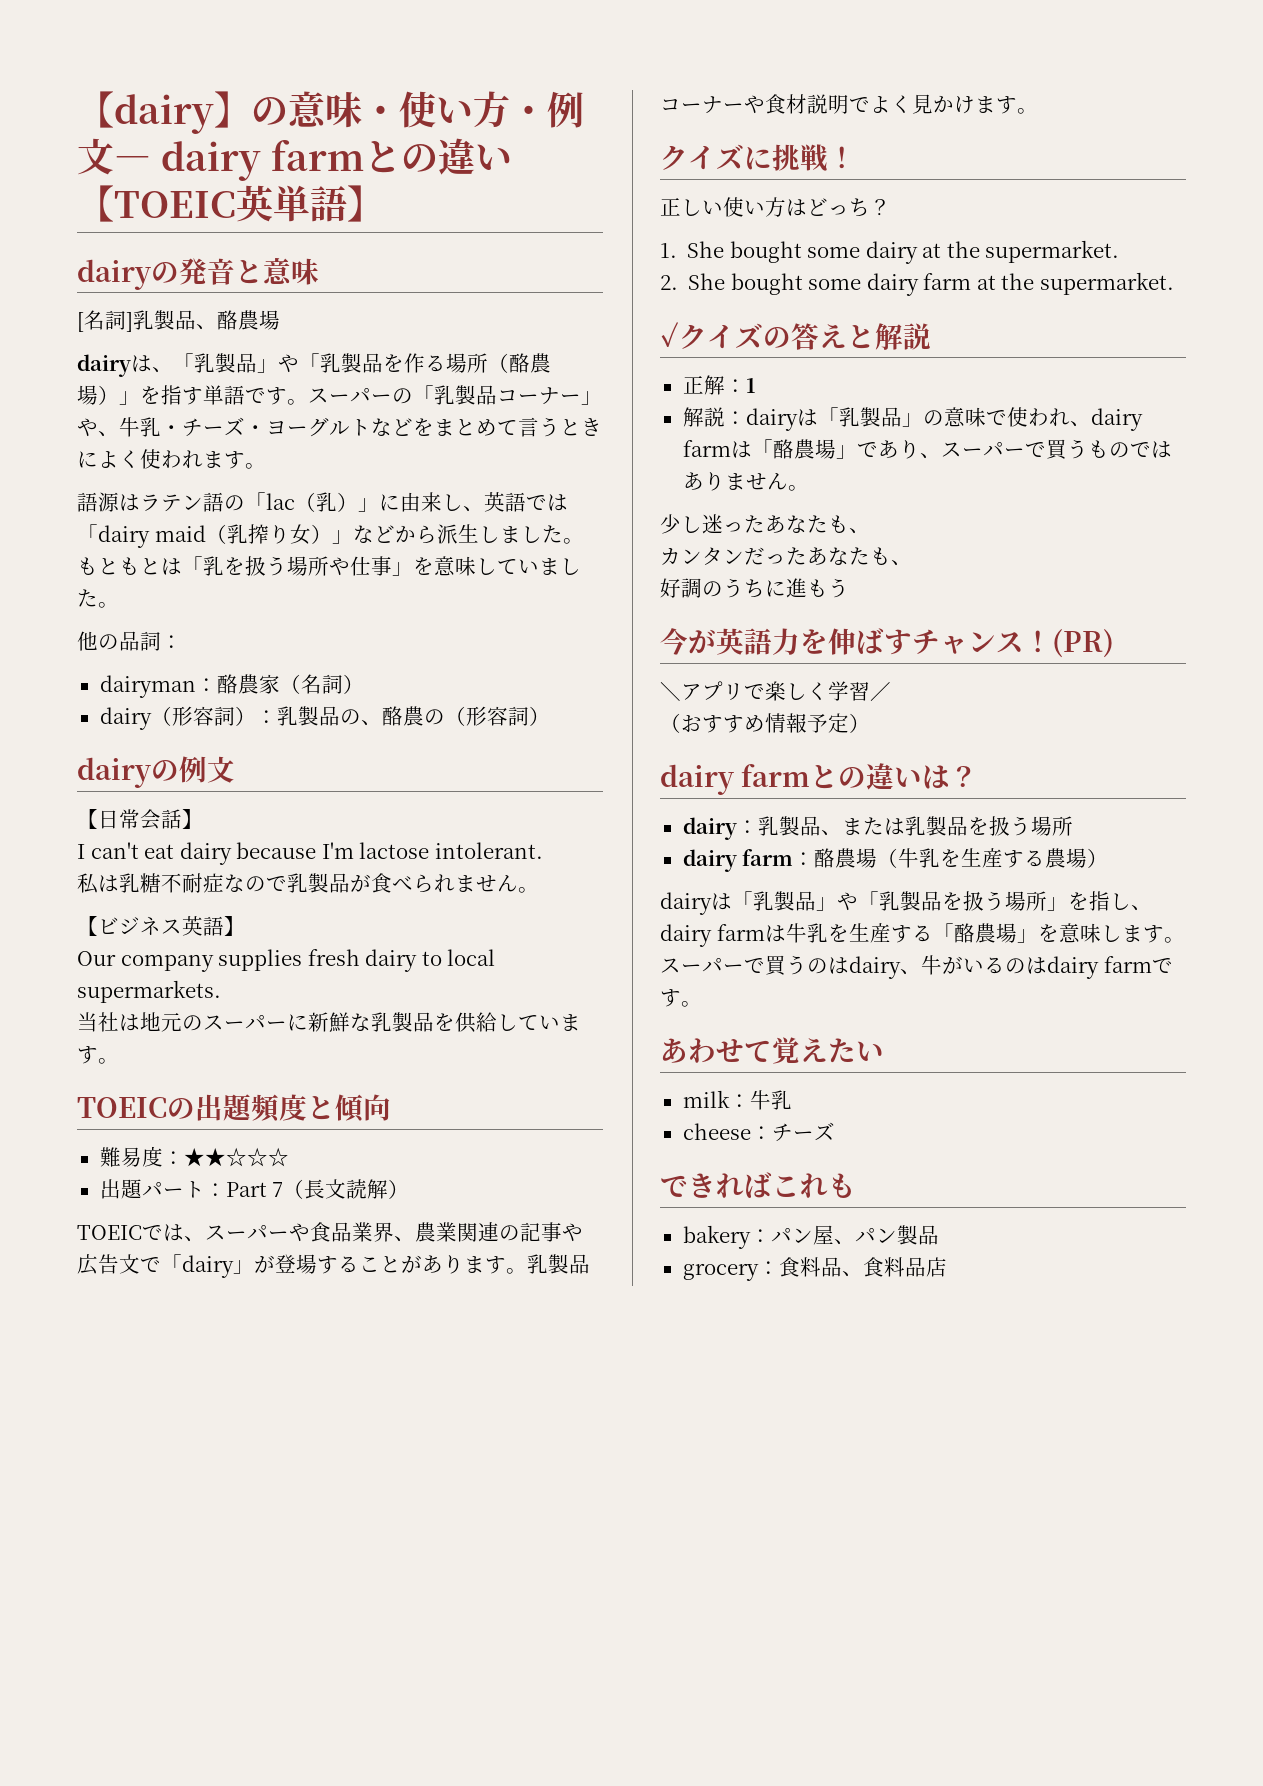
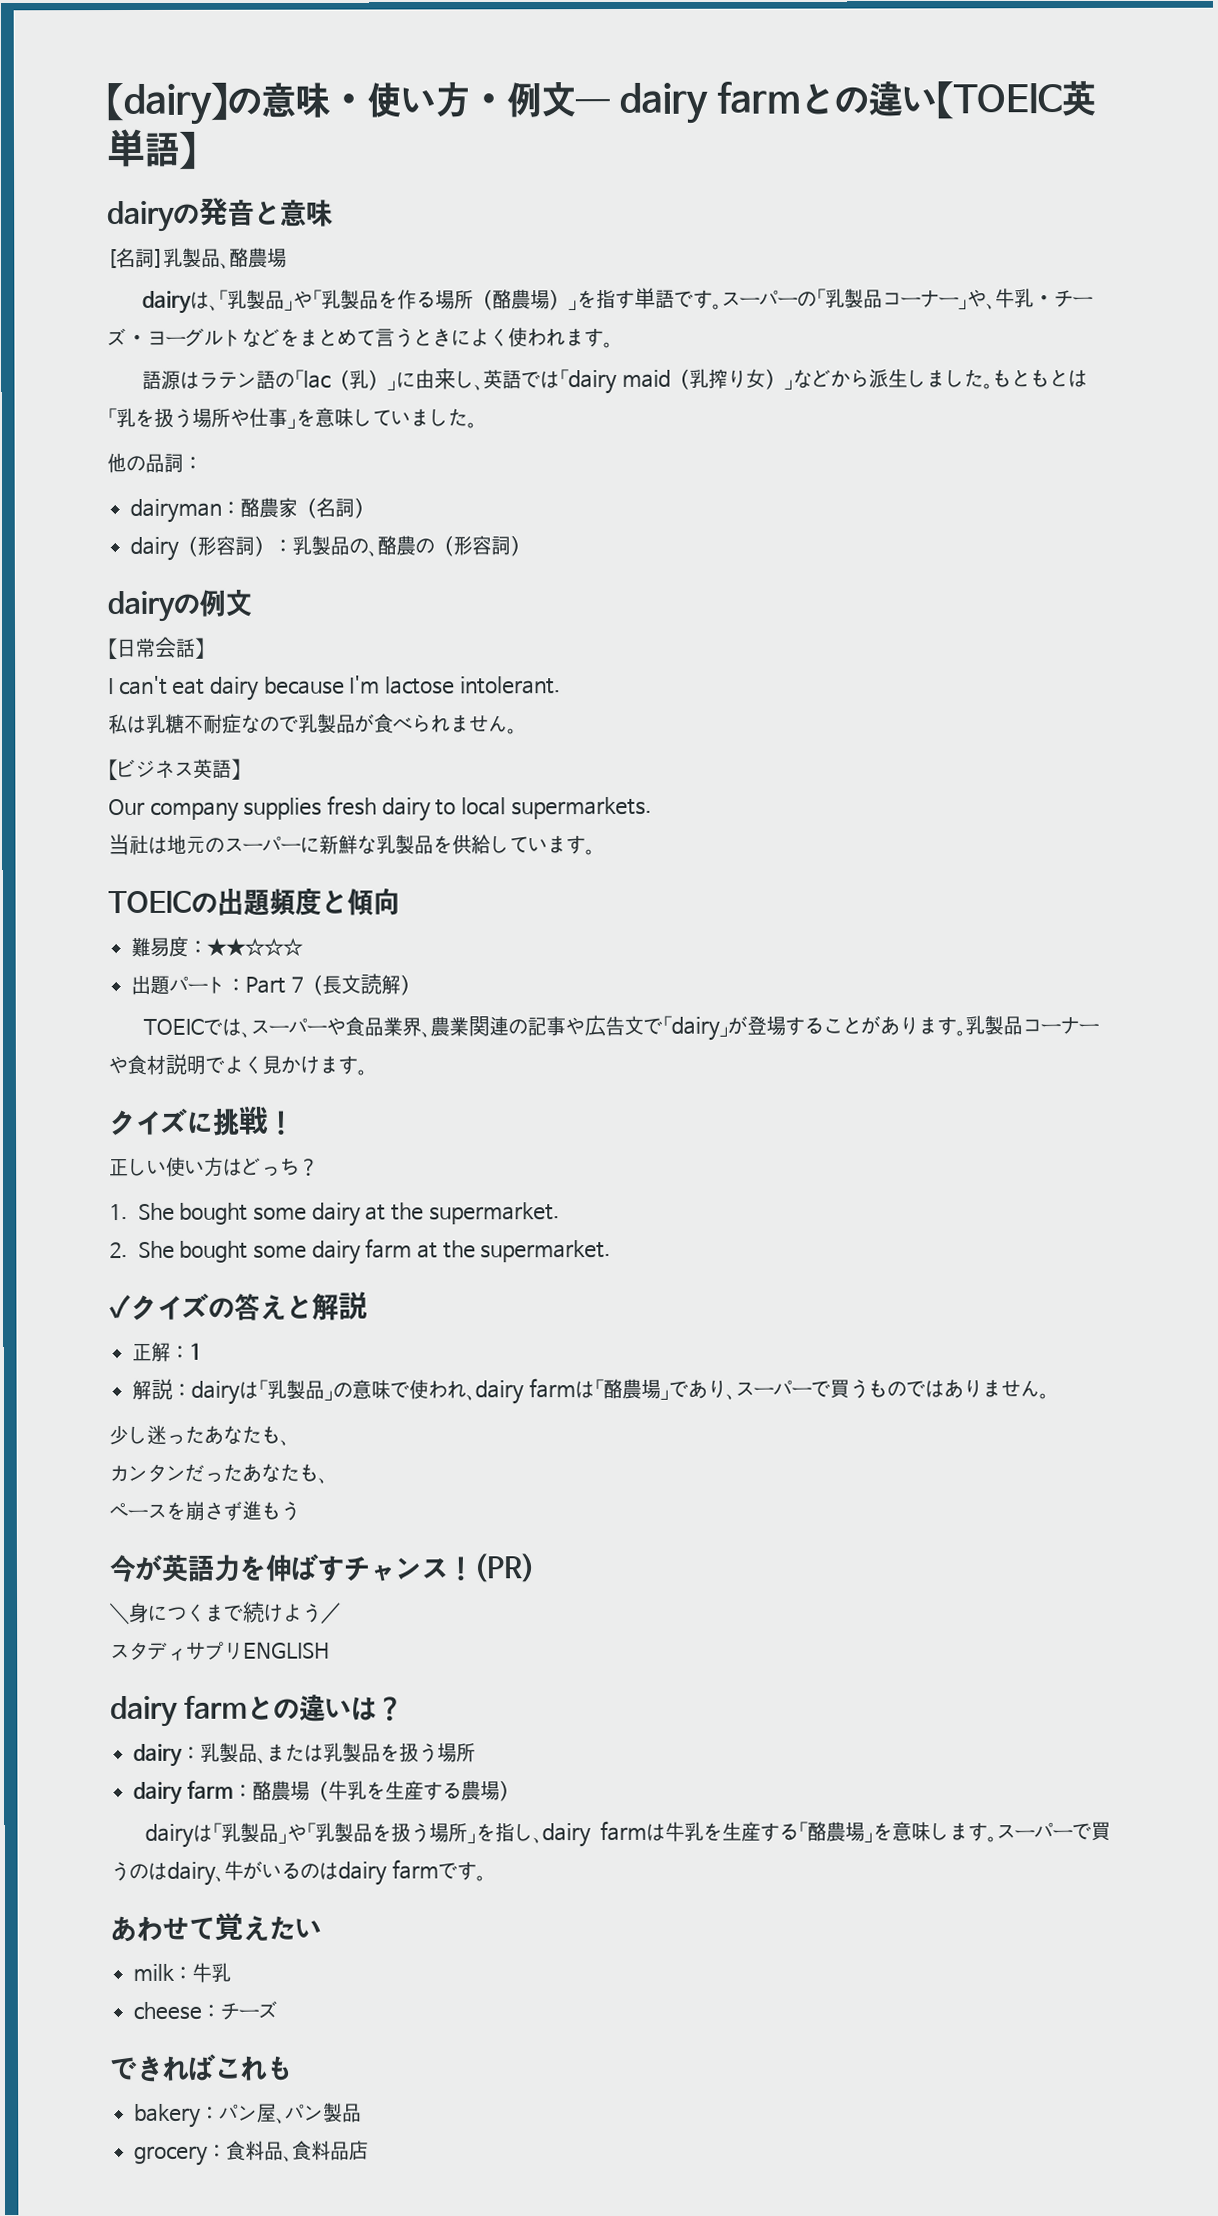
[660,578,786,598] 好調のうちに -> [109,1500,243,1521] ペースを崩さず
[681,681,891,701] [660,713,870,733] アプリで楽しく学習／ // （おすすめ情報予定） -> [129,1601,341,1624] [110,1641,330,1661] 身につくまで続けよう／ // スタディサプリENGLISH

